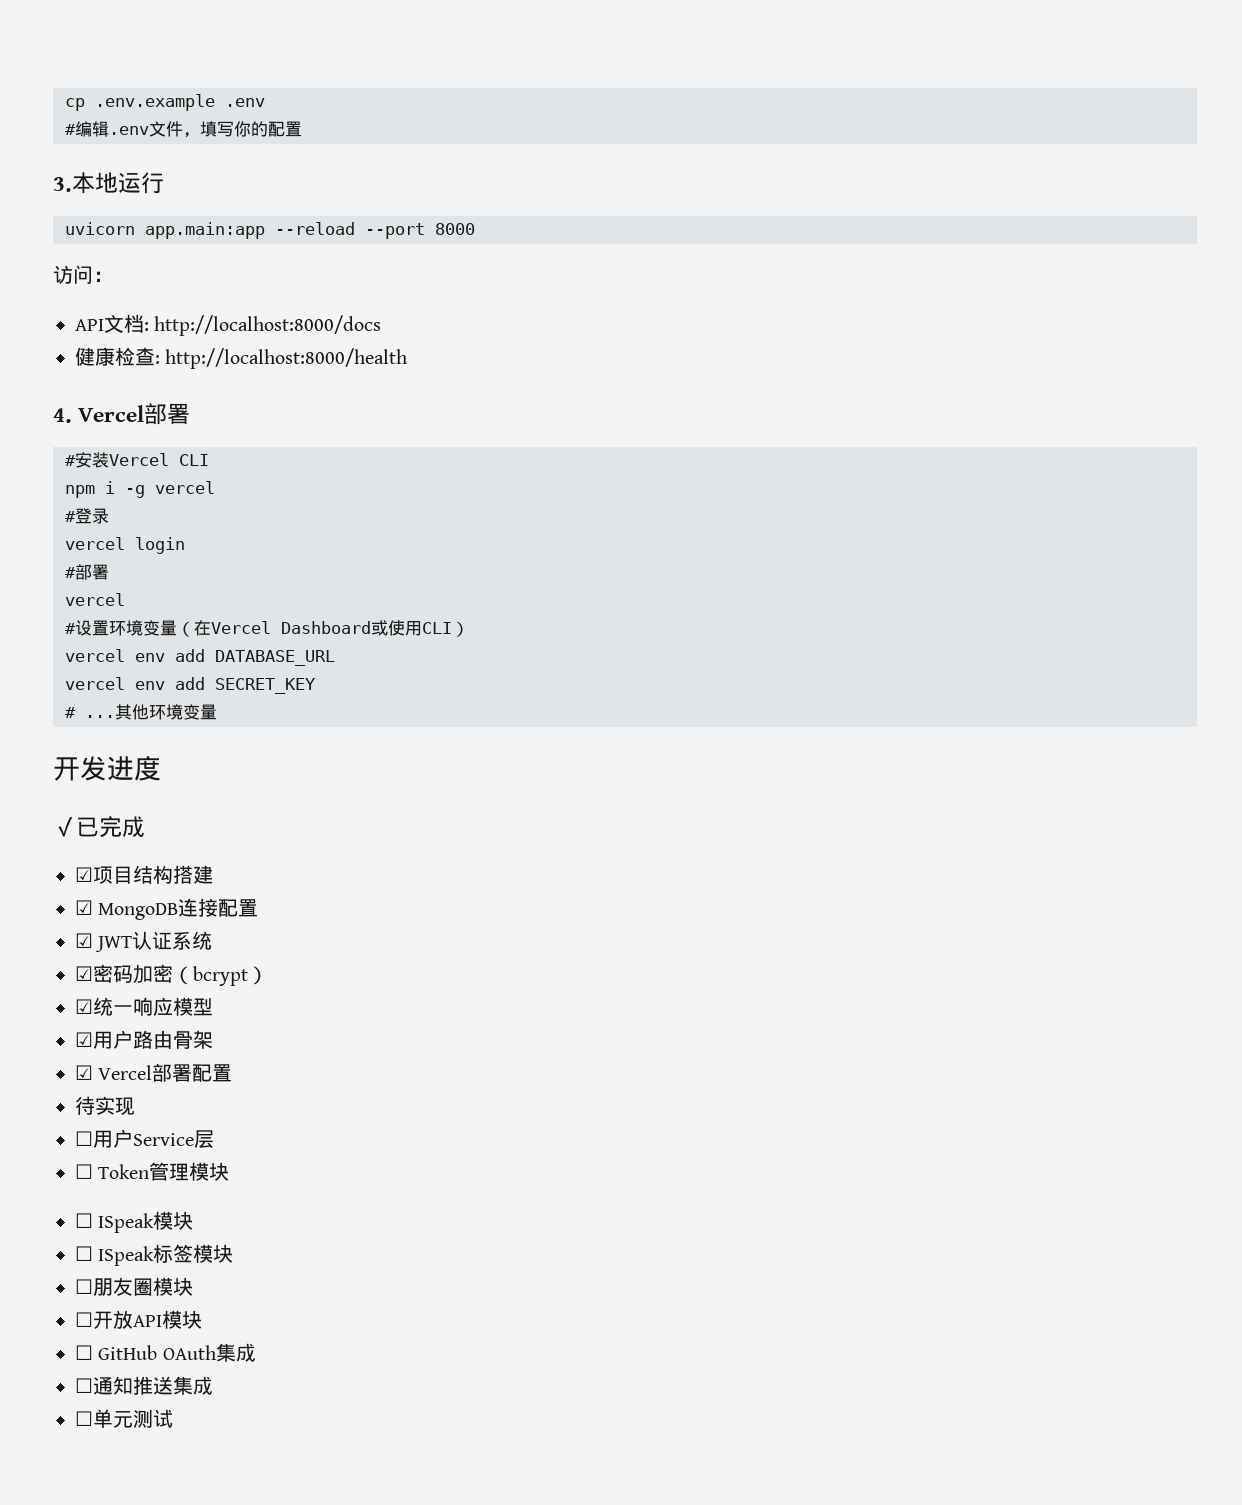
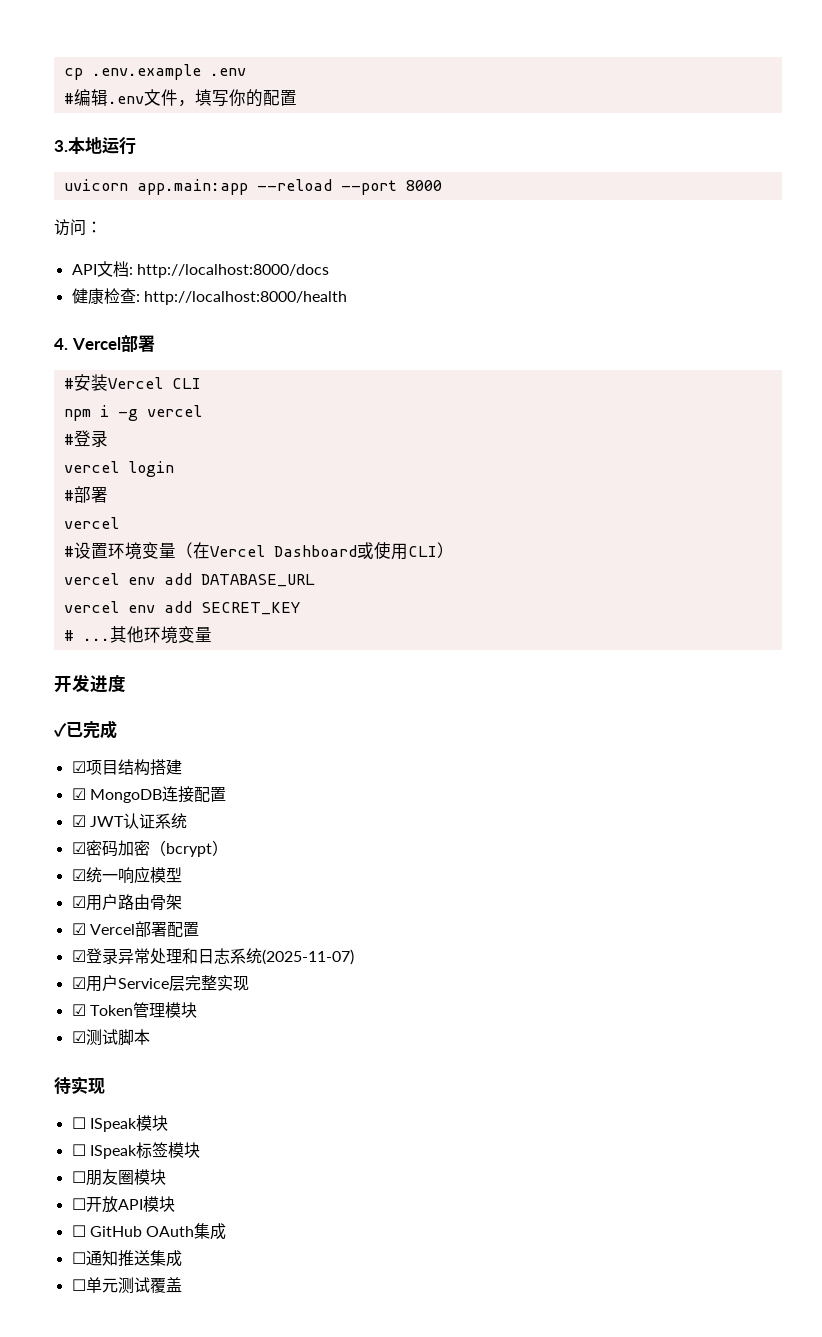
[75,1096,135,1116] [75,1131,93,1146] 待实现 // ☐ -> [71,948,354,965] [71,977,86,989] ☑登录异常处理和日志系统(2025-11-07) // ☑
[75,1164,93,1179] // ☐ -> [184,975,249,991] [71,1004,86,1016] 完整实现 // ☑
(230, 1171) none -> [71,1029,150,1046] [54,1076,105,1094] // ☑测试脚本 // 待实现
(173, 1418) none -> [149,1277,182,1293] 覆盖

